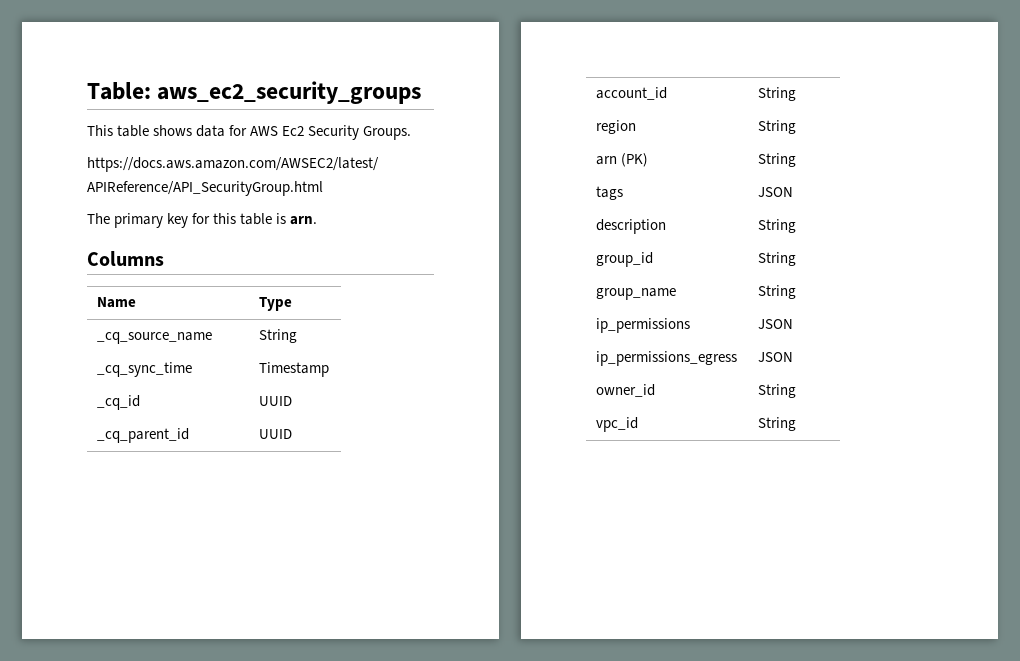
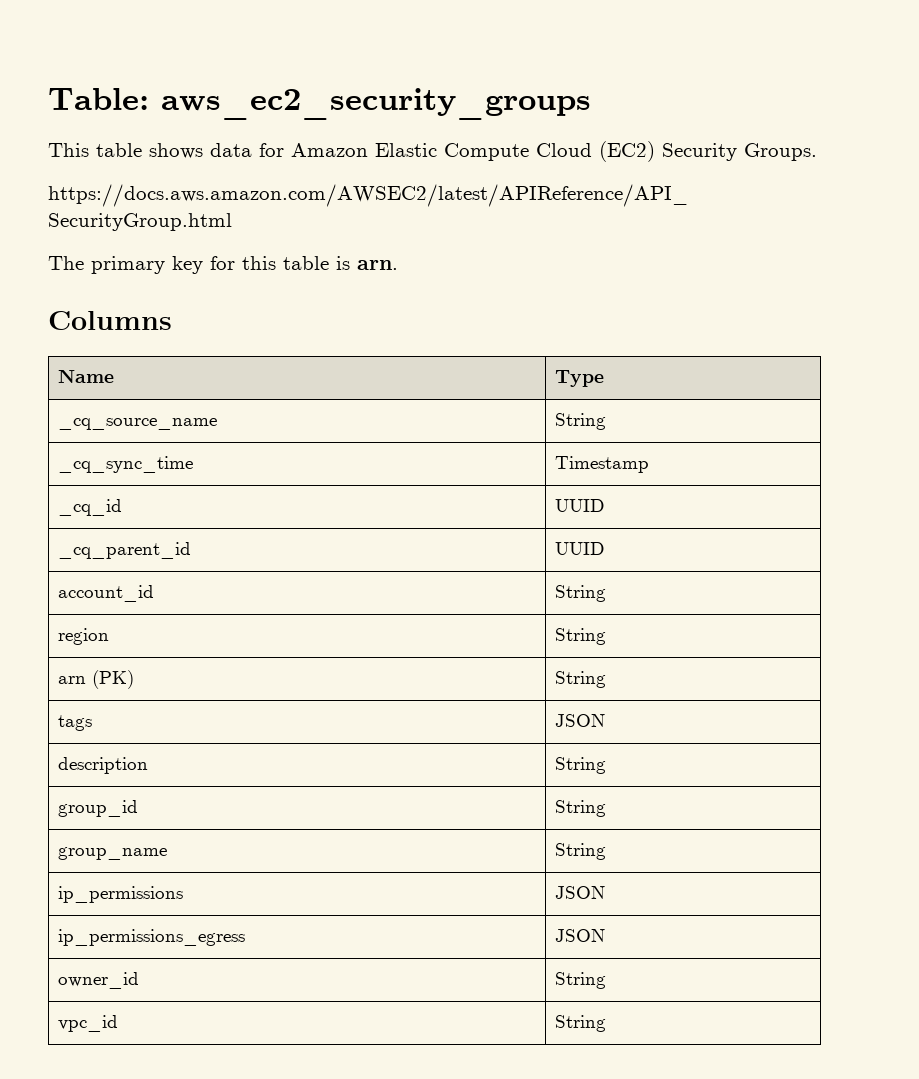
[250,126,305,136] AWS Ec2 -> [291,141,655,162] Amazon Elastic Compute Cloud (EC2)

